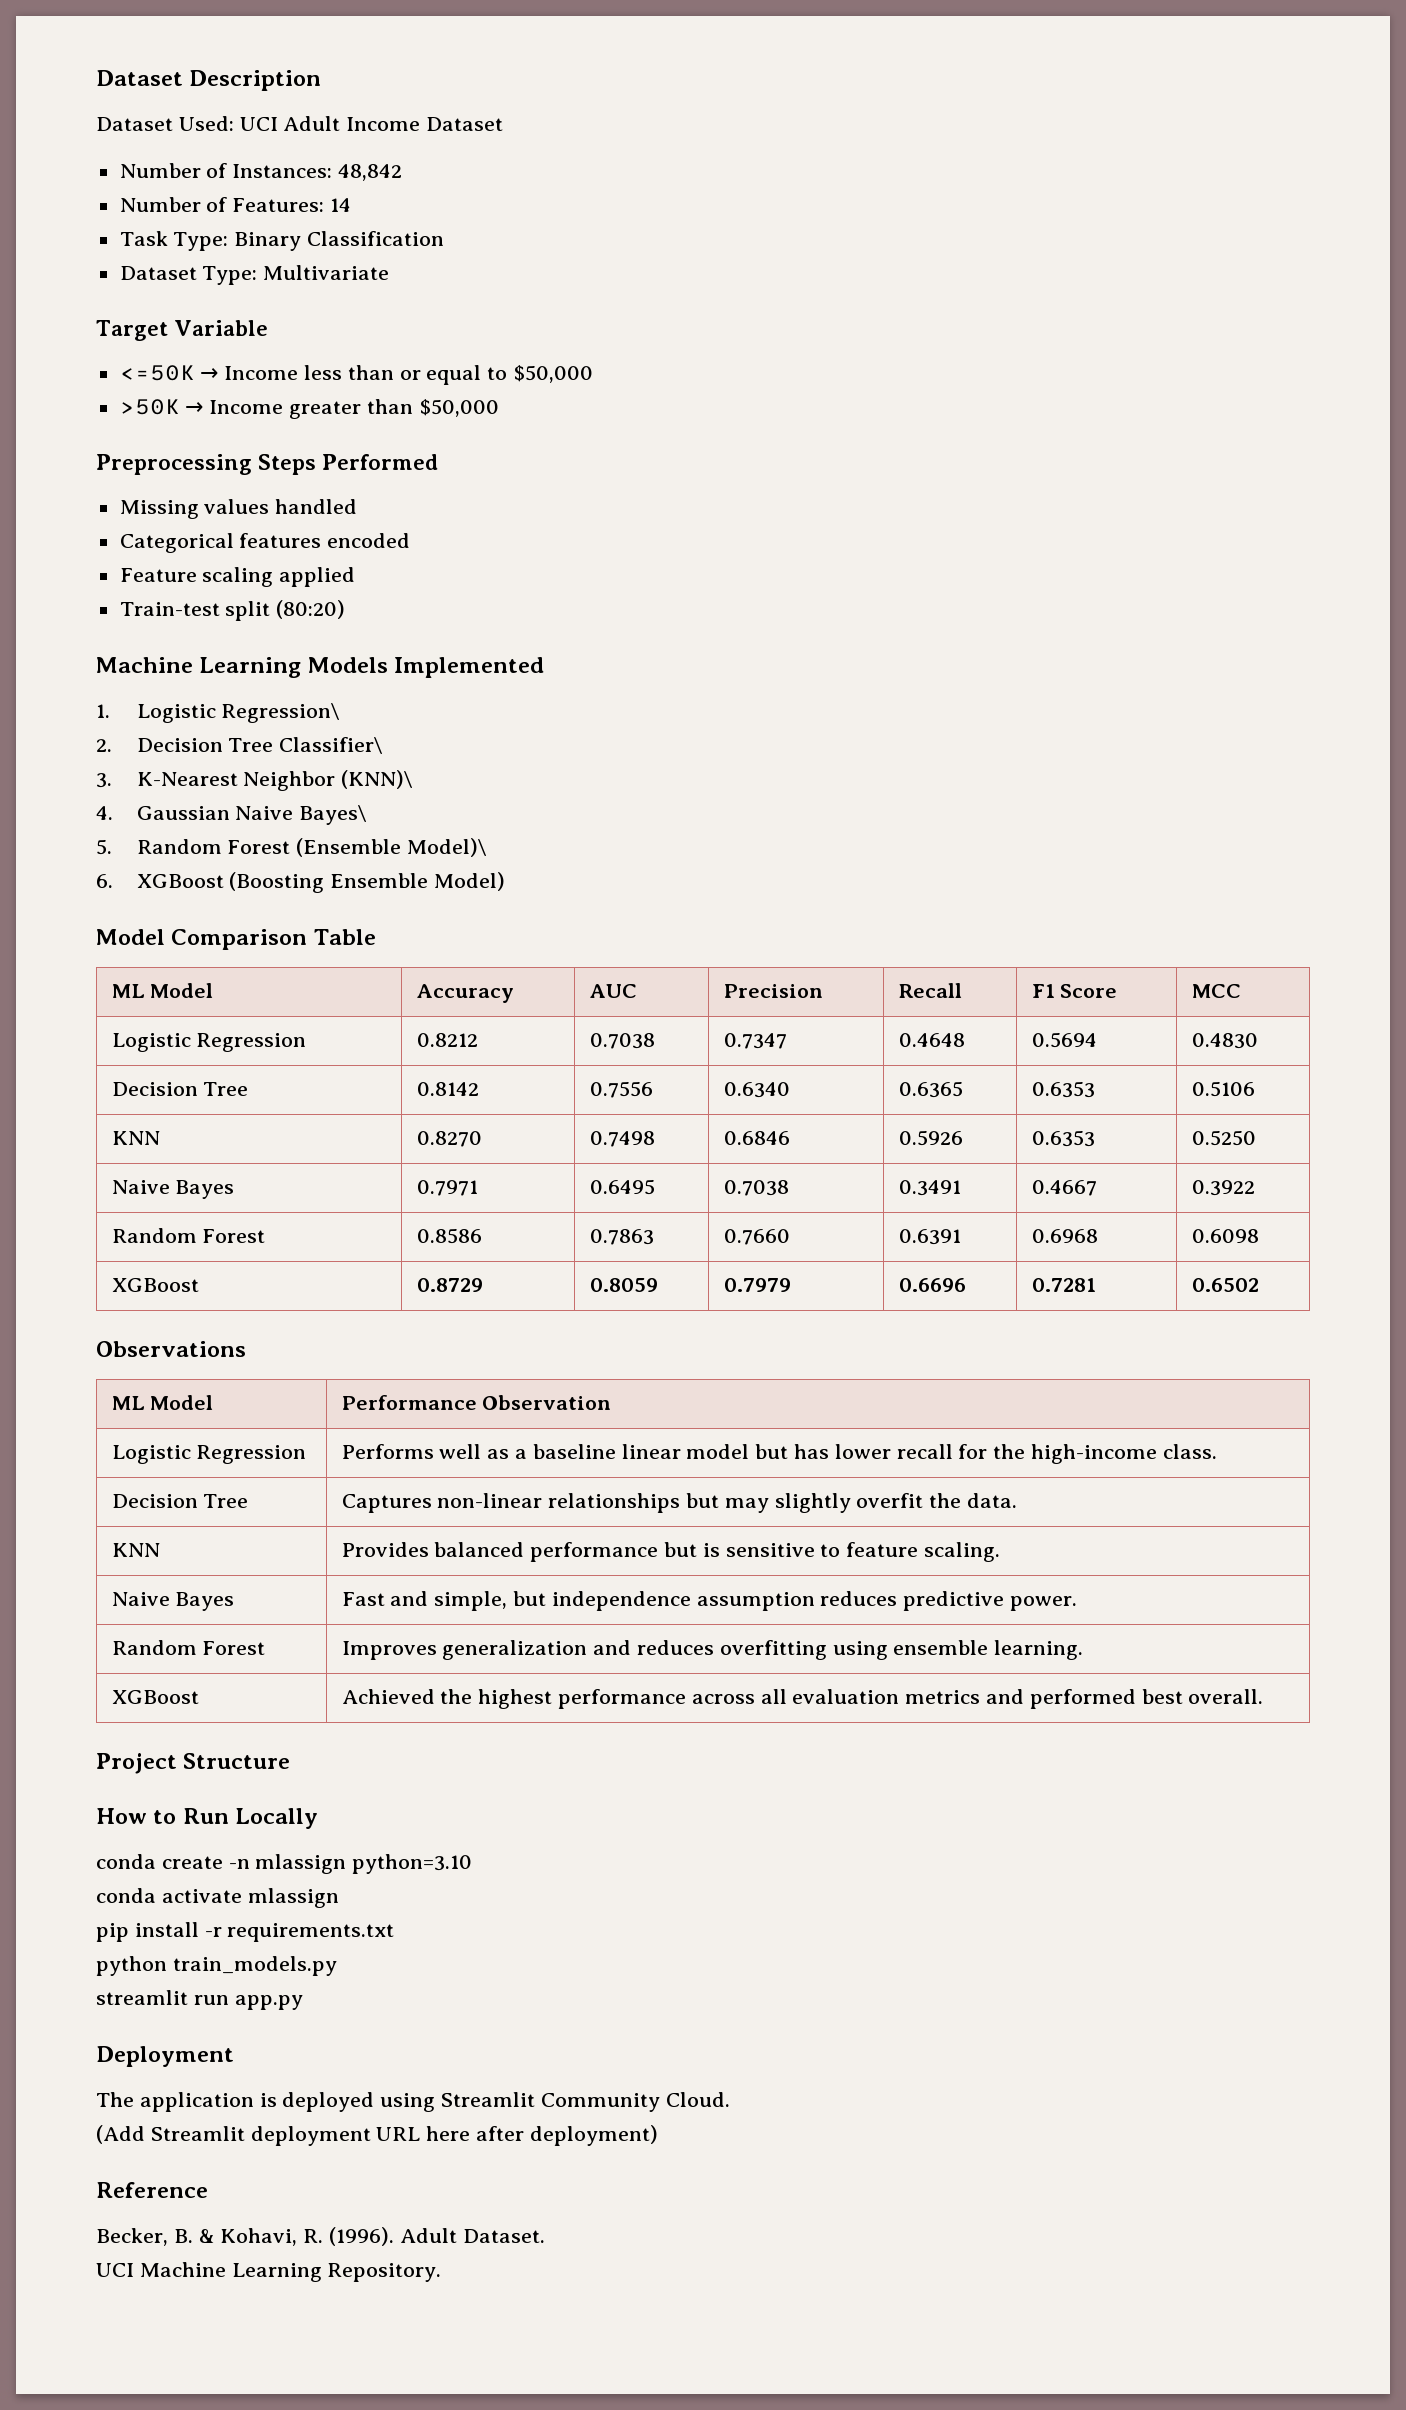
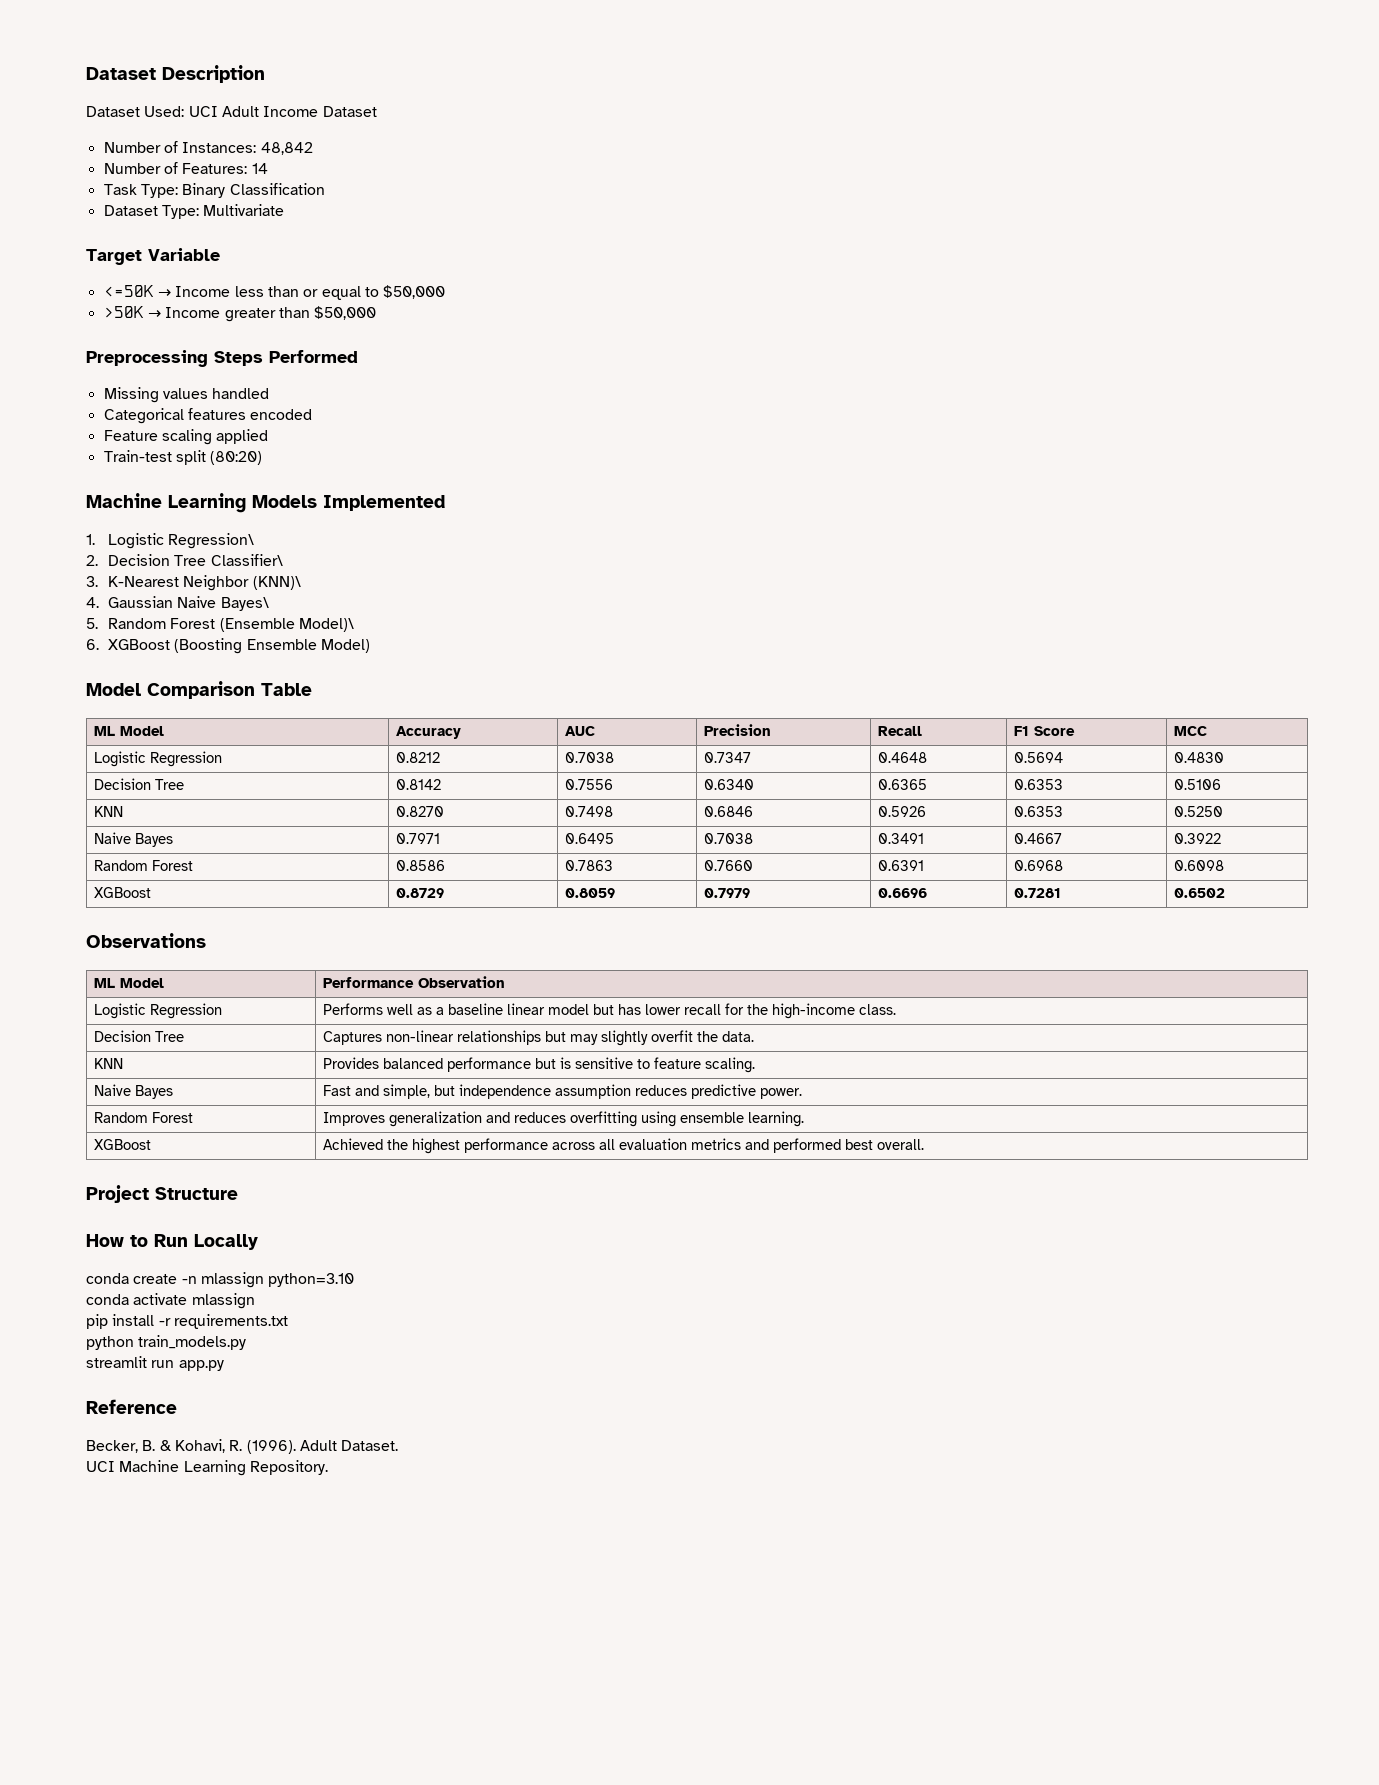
[96,2046,234,2067] [96,2092,730,2112] [96,2125,658,2146] // Deployment // The application is deployed using Streamlit Community Cloud. // (Add Streamlit deployment URL here after deployment) -> (224, 1365) none

